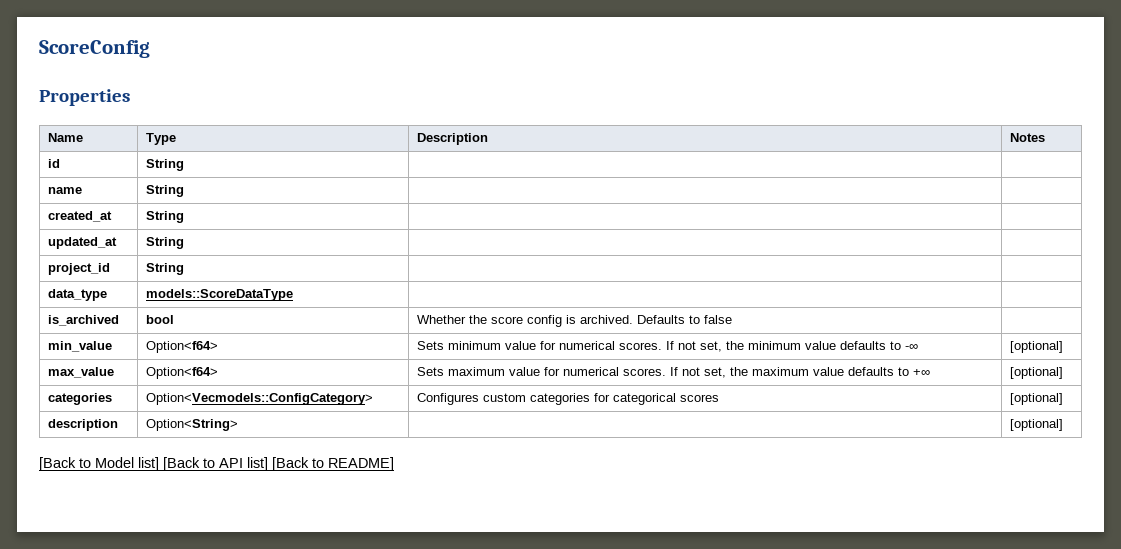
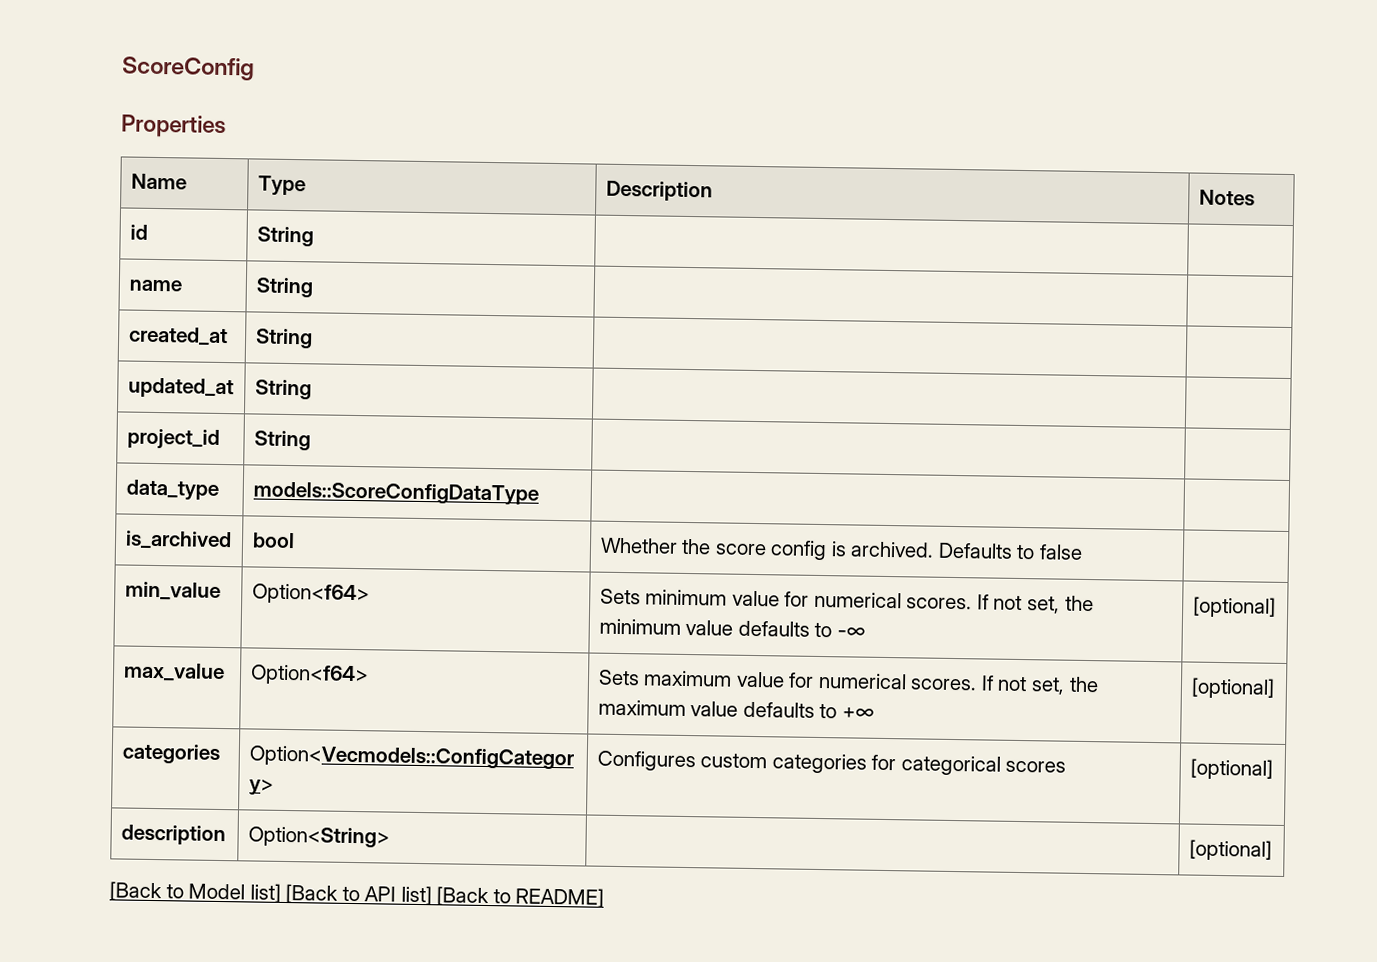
[146,289,294,301] models::ScoreDataType -> [252,481,539,506] models::ScoreConfigDataType

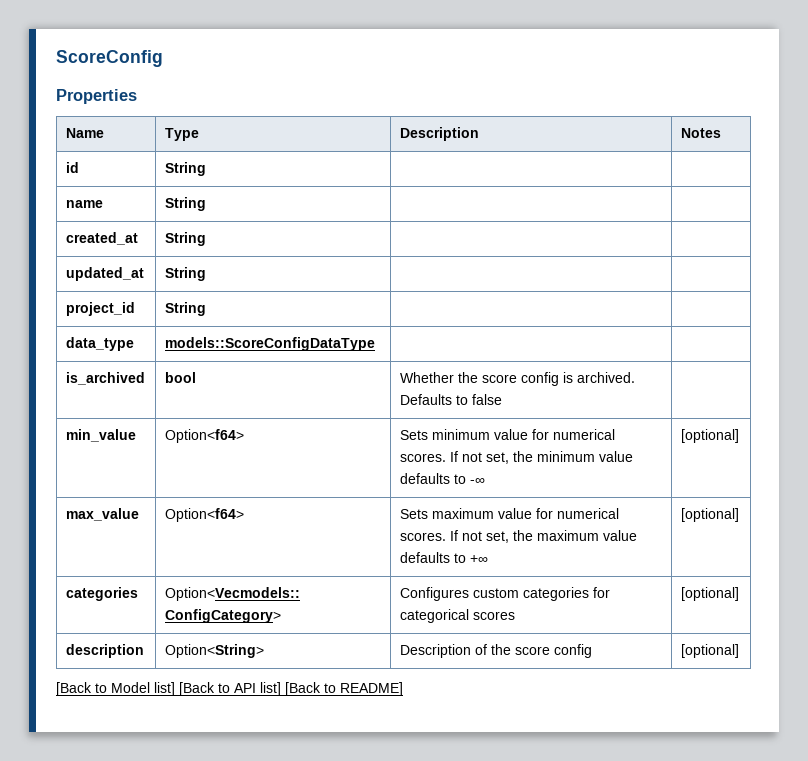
(390, 837) none -> [399,644,592,658] Description of the score config

